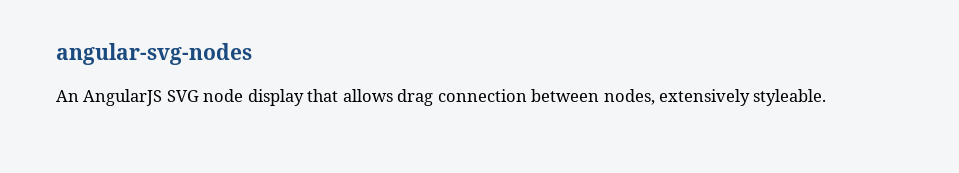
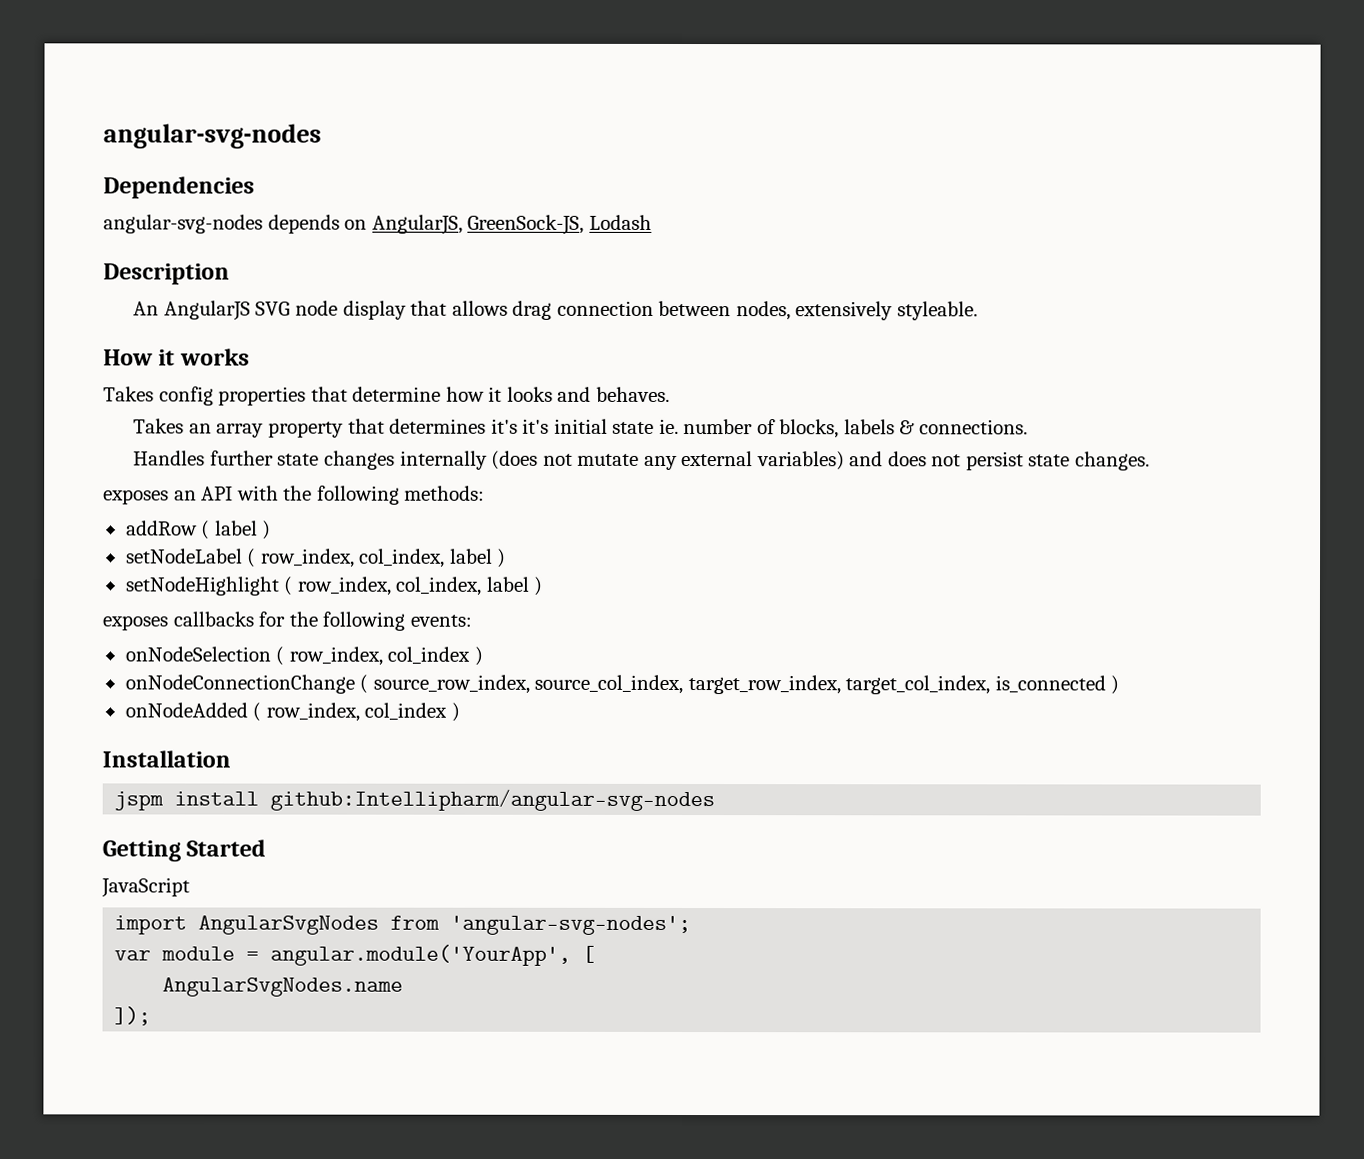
[56,43,252,65] angular-svg-nodes -> [103,123,322,149] [103,176,255,199] [103,214,652,235] [103,263,230,285] angular-svg-nodes // Dependencies // angular-svg-nodes depends on AngularJS, GreenSock-JS, Lodash // Description
(827, 97) none -> [103,348,250,366] [103,386,670,406] [133,418,1028,439] [133,450,1150,471] [103,485,486,505] [125,520,272,540] [125,548,507,568] [124,576,544,596] [102,611,472,631] [124,646,483,666] [124,674,1120,695] [124,702,460,722] [102,750,231,768] [114,789,716,812] [102,839,267,862] [101,877,190,898] [114,915,692,936] [114,944,596,966] [162,977,404,997] [114,1006,152,1026] // How it works // Takes config properties that determine how it looks and behaves. // Takes an array property that determines it's it's initial state ie. number of blocks, labels & connections. // Handles further state changes internally (does not mutate any external variables) and does not persist state changes. // exposes an API with the following methods: // addRow ( label ) // setNodeLabel ( row_index, col_index, label ) // setNodeHighlight ( row_index, col_index, label ) // exposes callbacks for the following events: // onNodeSelection ( row_index, col_index ) // onNodeConnectionChange ( source_row_index, source_col_index, target_row_index, target_col_index, is_connected ) // onNodeAdded ( row_index, col_index ) // Installation // jspm install github:Intellipharm/angular-svg-nodes // Getting Started // JavaScript // import AngularSvgNodes from 'angular-svg-nodes'; // var module = angular.module('YourApp', [ // AngularSvgNodes.name // ]);

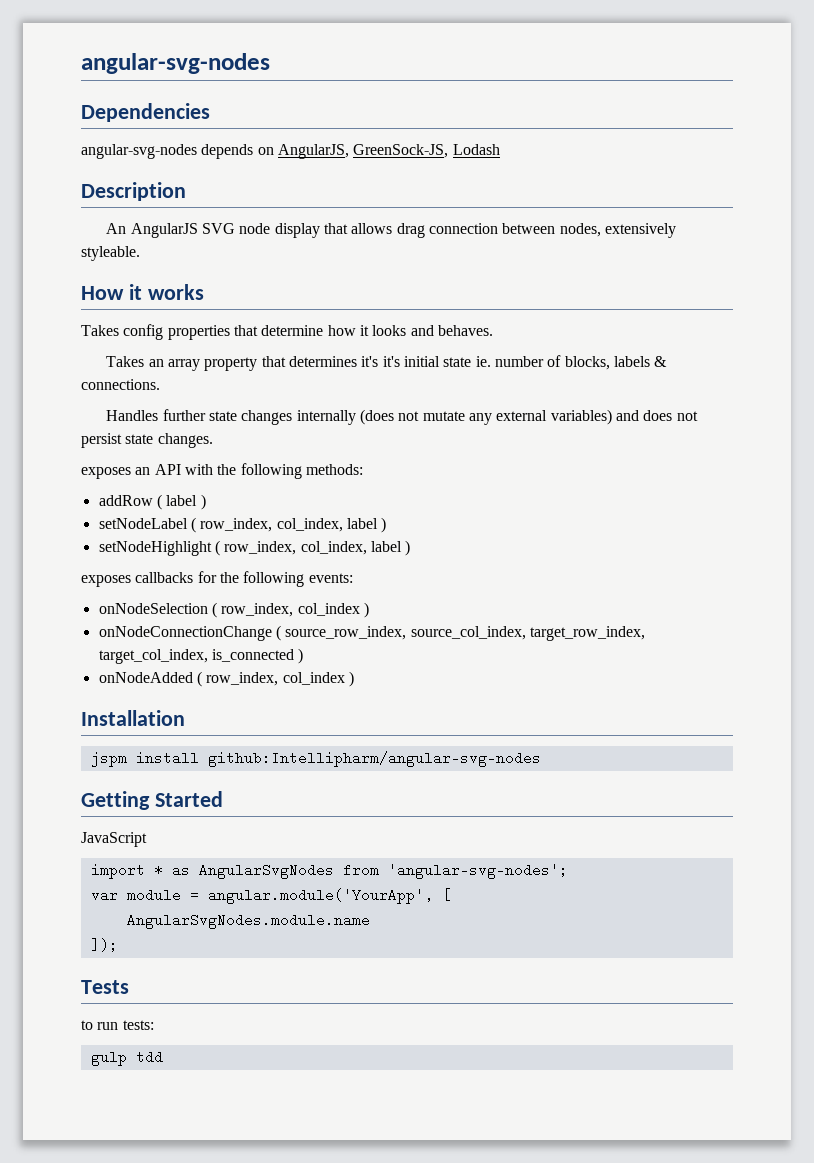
(188, 925) none -> [153,863,190,877] * as
[162,977,404,997] AngularSvgNodes.name -> [126,913,370,929] AngularSvgNodes.module.name
(152, 1016) none -> [81,980,129,994] [81,1020,154,1030] [90,1050,163,1066] // Tests // to run tests: // gulp tdd

